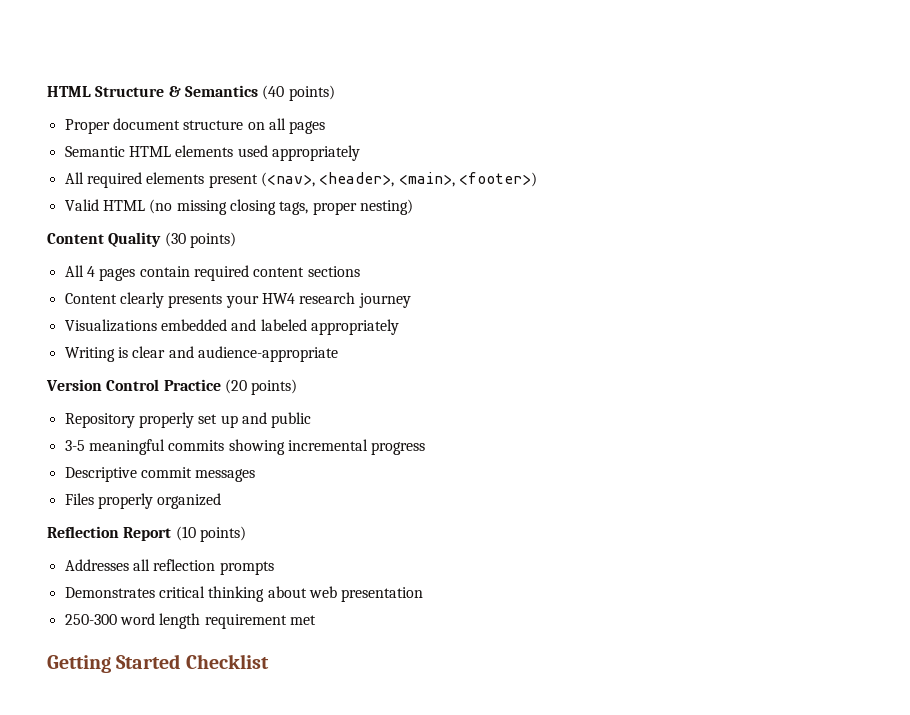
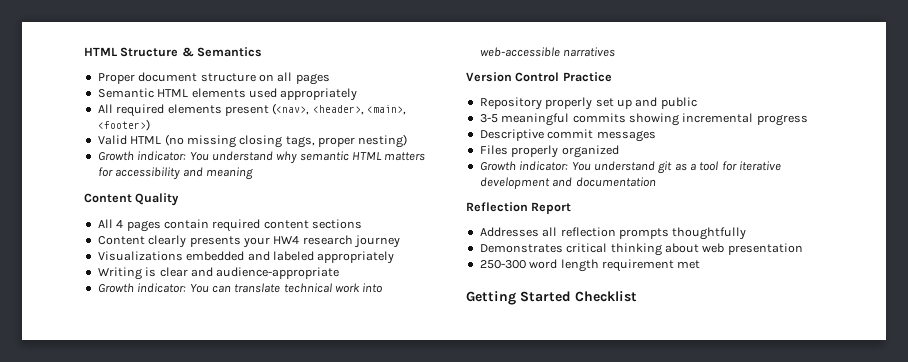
[262,85,335,101] (40 points) -> (263, 52) none
(413, 207) none -> [97,151,426,164] [97,167,253,180] // Growth indicator: You understand why semantic HTML matters for accessibility and meaning
[164,232,236,248] (30 points) -> (180, 199) none
(338, 354) none -> [97,283,384,293] [479,47,616,57] // Growth indicator: You can translate technical work into web-accessible narratives
[224,379,298,395] (20 points) -> (612, 77) none
(222, 501) none -> [479,161,782,174] [479,177,656,189] // Growth indicator: You understand git as a tool for iterative development and documentation
[175,526,246,542] (10 points) -> (572, 208) none
(274, 568) none -> [672,227,747,240] thoughtfully

